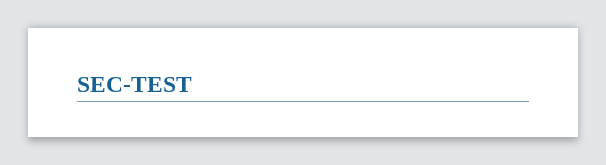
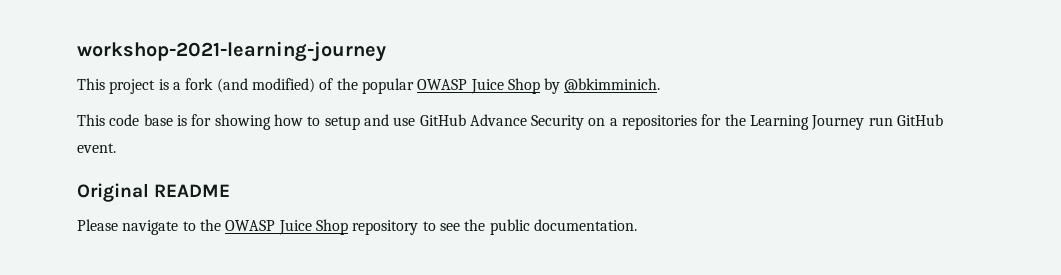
[77,77,192,92] SEC-TEST -> [77,41,386,62] [77,78,661,94] [77,114,944,130] [77,143,116,153] [77,183,231,202] [77,219,637,235] workshop-2021-learning-journey // This project is a fork (and modified) of the popular OWASP Juice Shop by @bkimminich. // This code base is for showing how to setup and use GitHub Advance Security on a repositories for the Learning Journey run GitHub event. // Original README // Please navigate to the OWASP Juice Shop repository to see the public documentation.

